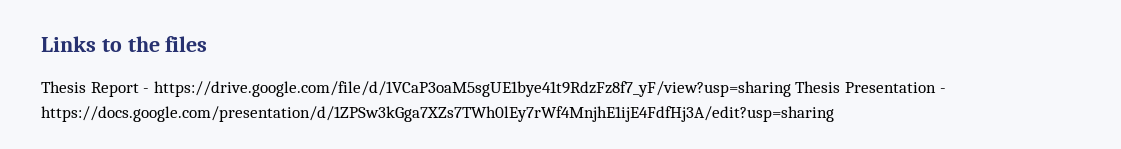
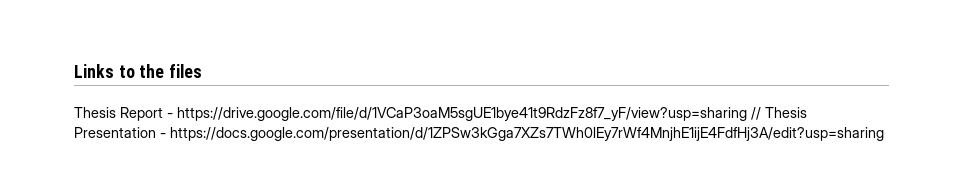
(791, 89) none -> [751,107,761,120] //

